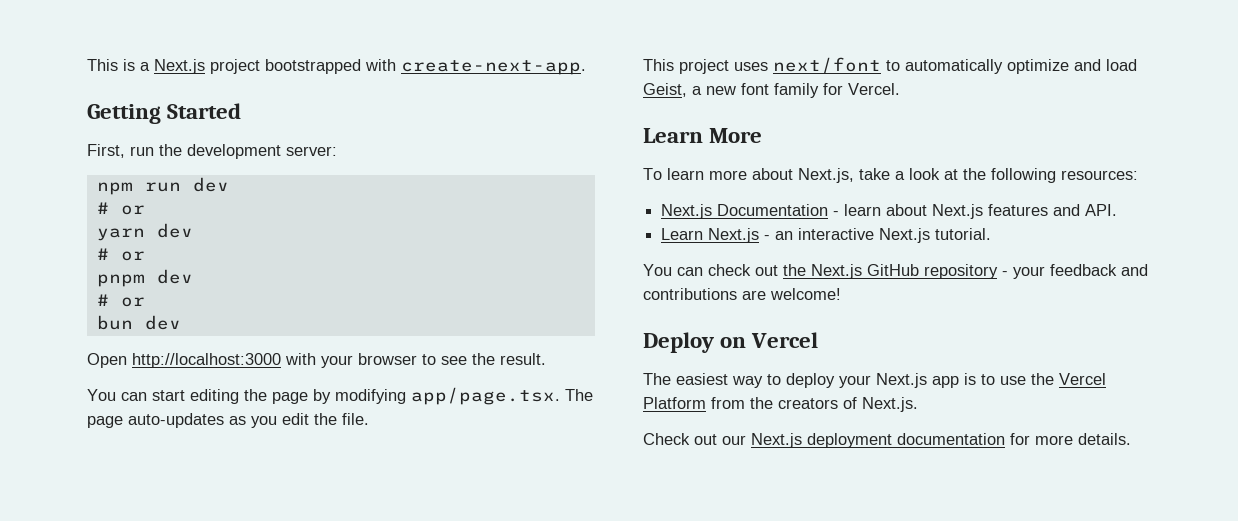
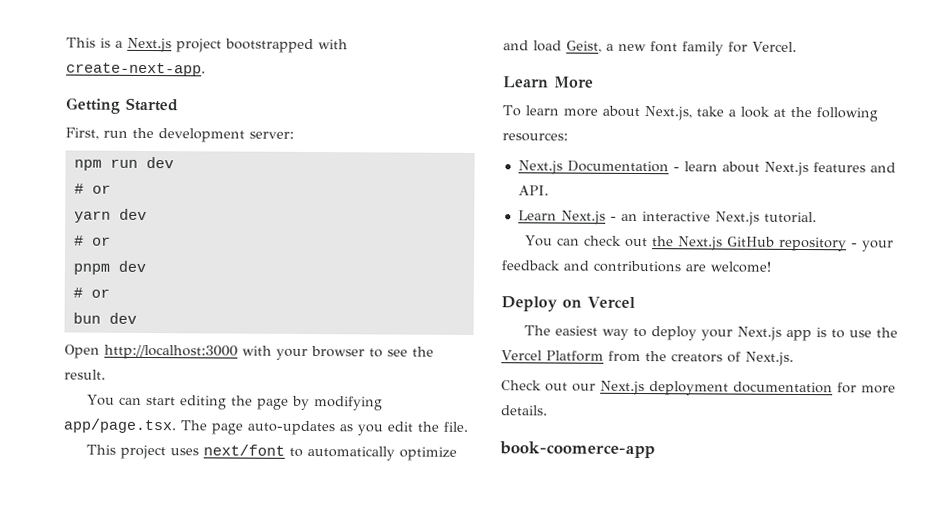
(1131, 439) none -> [499,441,655,459] // book-coomerce-app

